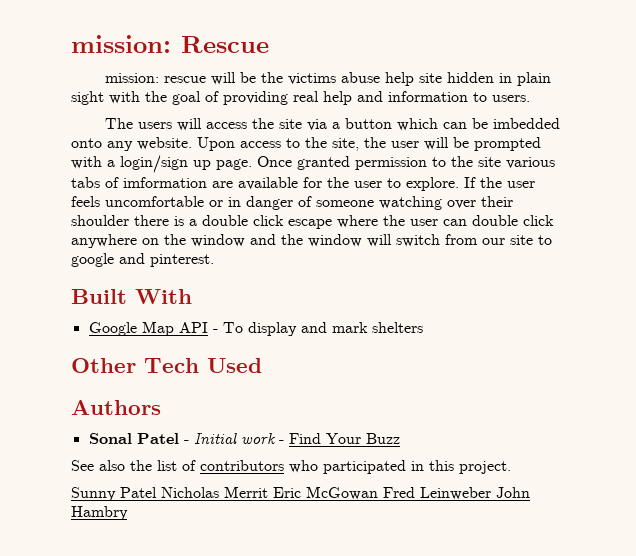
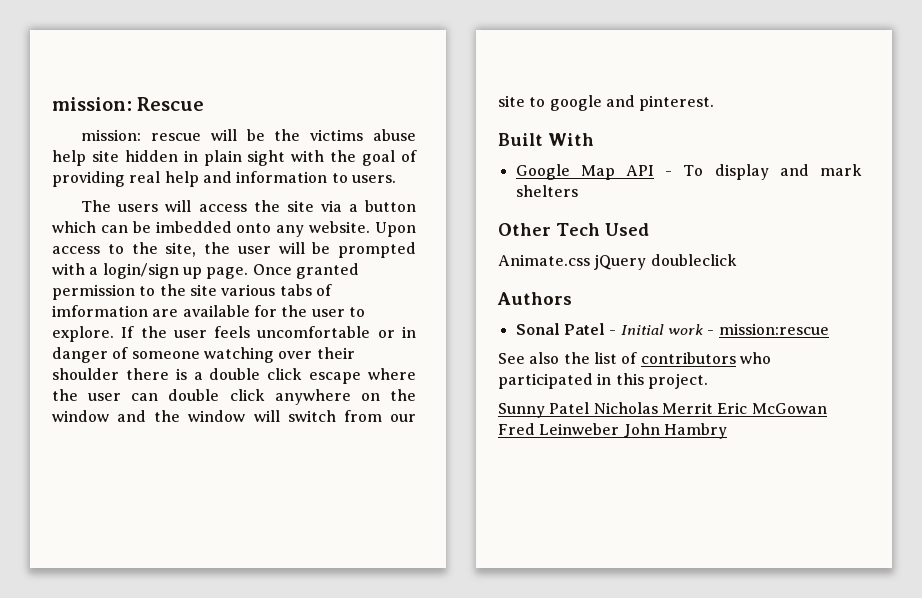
(262, 365) none -> [498,254,737,270] // Animate.css jQuery doubleclick
[288,433,400,444] Find Your Buzz -> [718,323,829,335] mission:rescue

